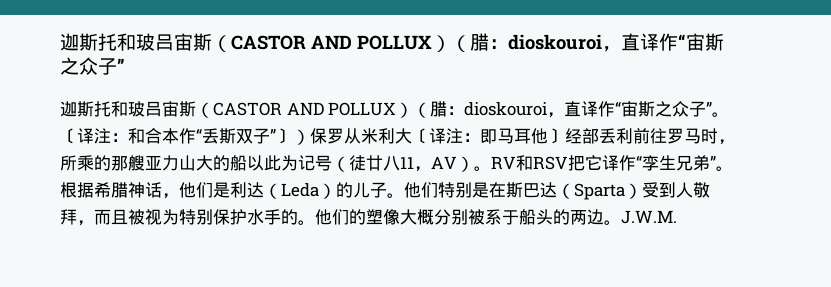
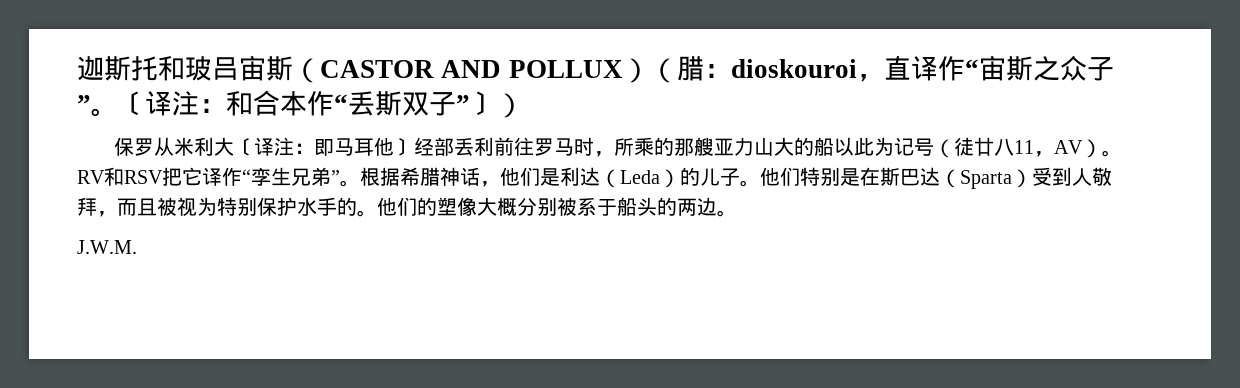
[60,101,713,118] // 迦斯托和玻吕宙斯（CASTOR AND POLLUX）（腊：dioskouroi，直译作“宙斯之众子” -> (91, 104) none
(310, 137) none -> (524, 105) //
(621, 222) none -> (737, 213) //

